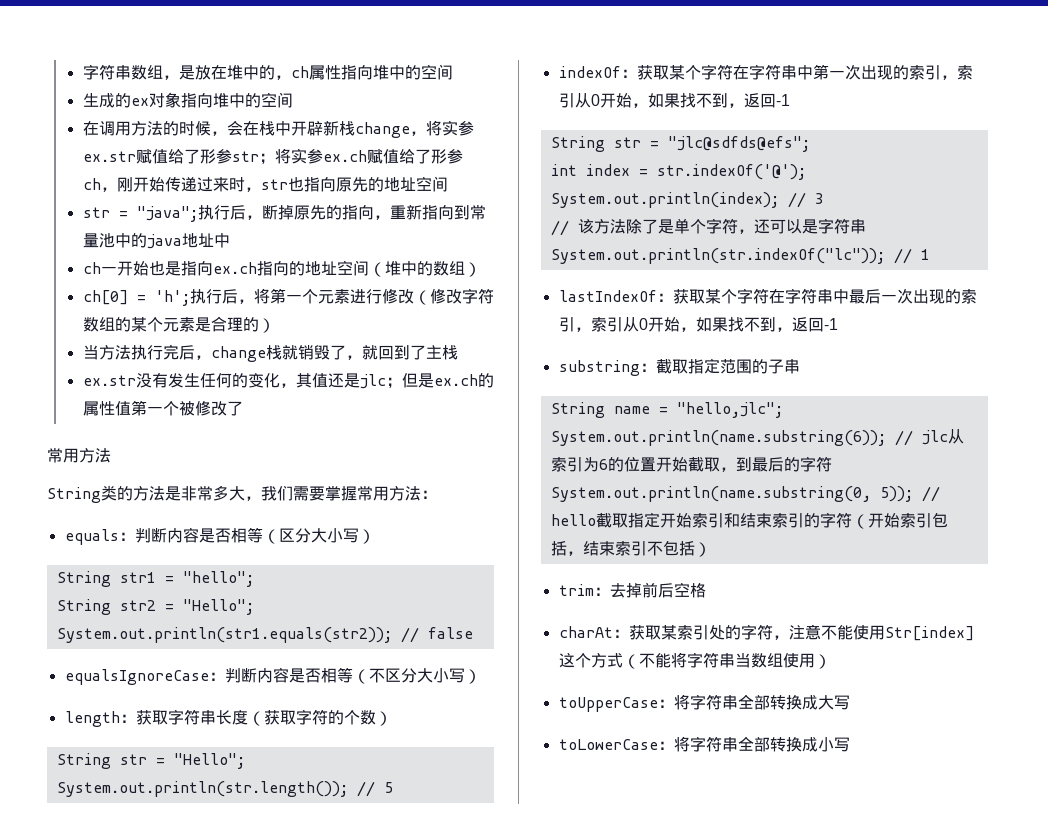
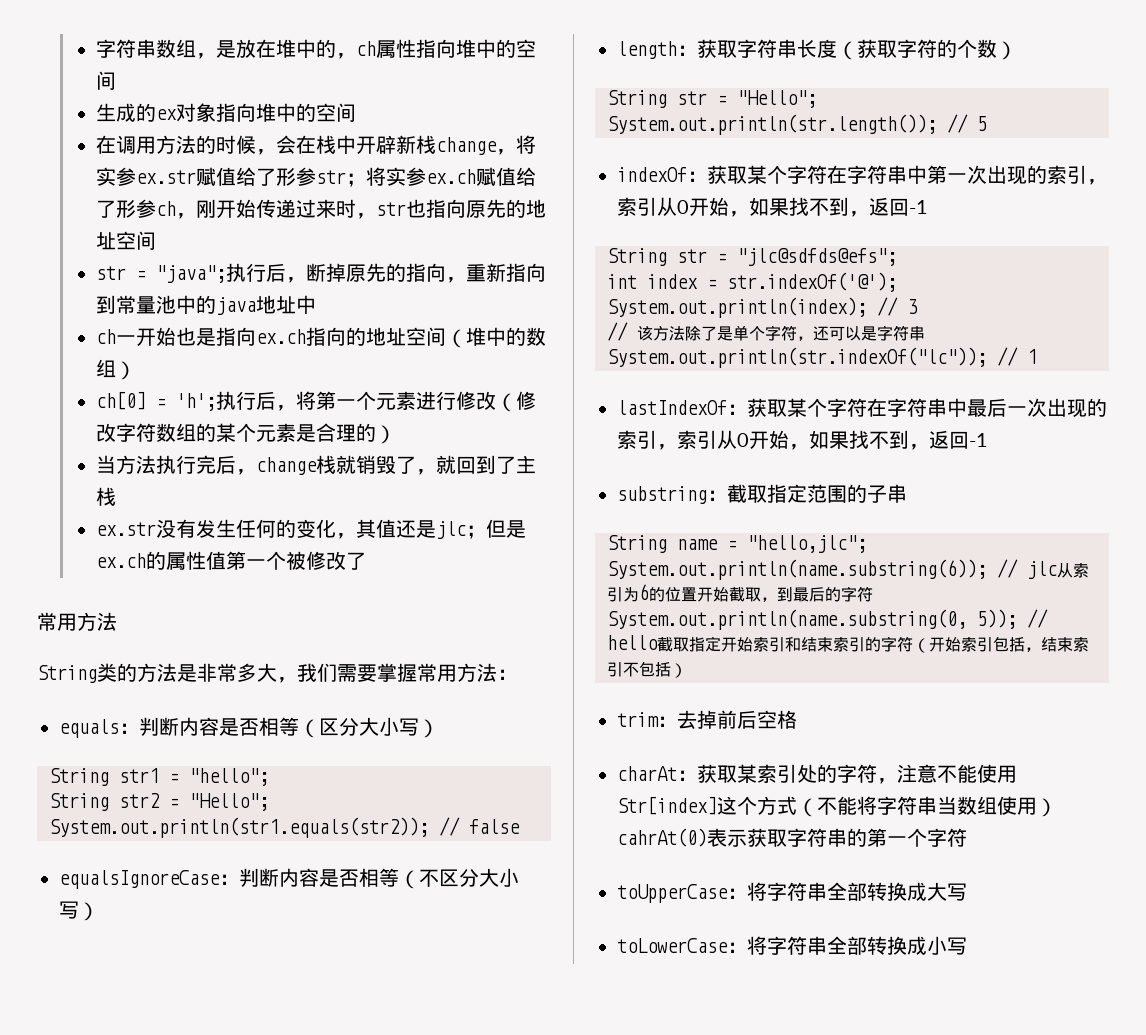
(831, 661) none -> [617,828,967,847] cahrAt(0)表示获取字符串的第一个字符

